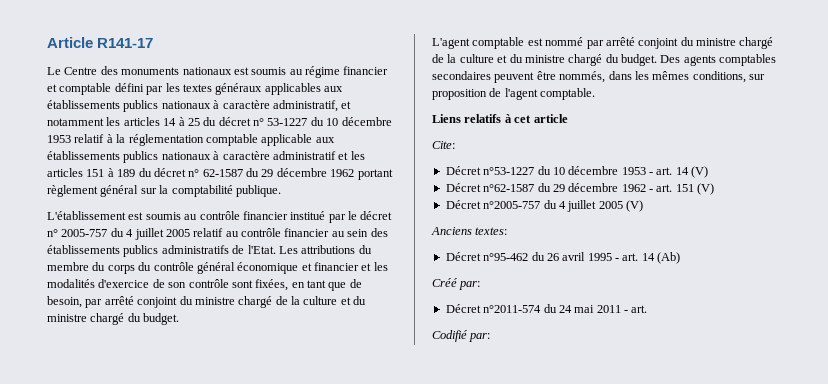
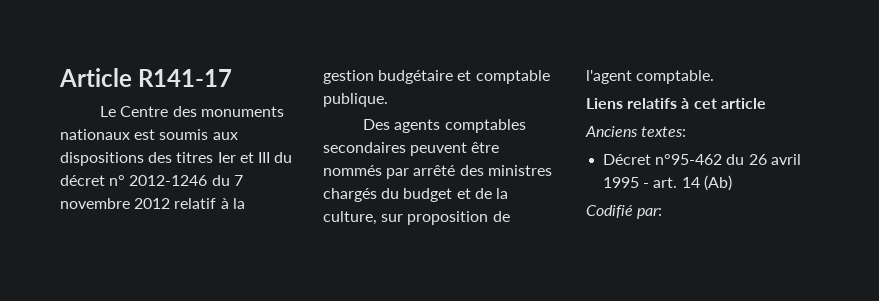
[289,66,389,78] [47,83,343,95] [47,100,352,112] [47,117,392,126] [47,134,335,146] [47,151,365,163] [47,168,393,180] [47,185,281,197] [47,211,393,223] [47,228,388,240] [47,245,372,257] [47,262,388,274] [47,279,362,291] [47,296,367,308] [47,313,180,325] [432,37,774,49] [432,54,657,66] au régime financier et comptable défini par les textes généraux applicables aux établissements publics nationaux à caractère administratif, et notamment les articles 14 à 25 du décret n° 53-1227 du 10 décembre 1953 relatif à la réglementation comptable applicable aux établissements publics nationaux à caractère administratif et les articles 151 à 189 du décret n° 62-1587 du 29 décembre 1962 portant règlement général sur la comptabilité publique. // L'établissement est soumis au contrôle financier institué par le décret n° 2005-757 du 4 juillet 2005 relatif au contrôle financier au sein des établissements publics administratifs de l'Etat. Les attributions du membre du corps du contrôle général économique et financier et les modalités d'exercice de son contrôle sont fixées, en tant que de besoin, par arrêté conjoint du ministre chargé de la culture et du ministre chargé du budget. // L'agent comptable est nommé par arrêté conjoint du ministre chargé de la culture et du ministre chargé du budget. -> [212,132,238,140] [60,152,293,166] [60,175,243,186] [60,198,245,209] [323,70,550,84] [323,93,388,107] aux dispositions des titres Ier et III du décret n° 2012-1246 du 7 novembre 2012 relatif à la gestion budgétaire et comptable publique. //
[559,71,746,83] nommés, dans les mêmes conditions, -> [323,165,552,179] [323,188,508,202] [323,211,377,225] nommés par arrêté des ministres chargés du budget et de la culture,
[432,141,455,149] [445,166,709,178] [445,183,715,195] [445,200,643,212] // Cite: // Décret n°53-1227 du 10 décembre 1953 - art. 14 (V) // Décret n°62-1587 du 29 décembre 1962 - art. 151 (V) // Décret n°2005-757 du 4 juillet 2005 (V) -> (766, 103) none
[432,278,481,290] [445,304,648,313] // Créé par: // Décret n°2011-574 du 24 mai 2011 - art. -> (732, 183) none

